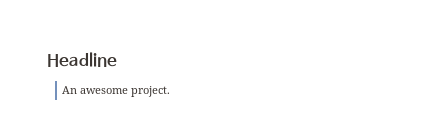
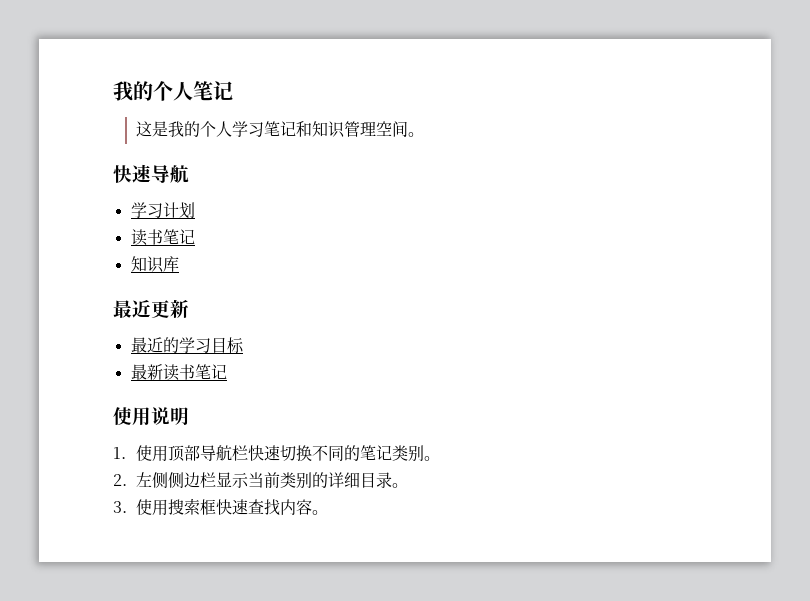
[47,52,117,67] [62,86,171,97] Headline // An awesome project. -> [113,81,233,101] [136,121,425,138] [113,164,189,183] [130,202,195,219] [130,229,195,246] [130,256,179,273] [113,299,189,318] [130,337,244,354] [130,364,227,381] [113,407,189,426] [113,445,441,462] [113,472,409,488] [113,498,329,516] 我的个人笔记 // 这是我的个人学习笔记和知识管理空间。 // 快速导航 // 学习计划 // 读书笔记 // 知识库 // 最近更新 // 最近的学习目标 // 最新读书笔记 // 使用说明 // 1.使用顶部导航栏快速切换不同的笔记类别。 // 2.左侧侧边栏显示当前类别的详细目录。 // 3.使用搜索框快速查找内容。

